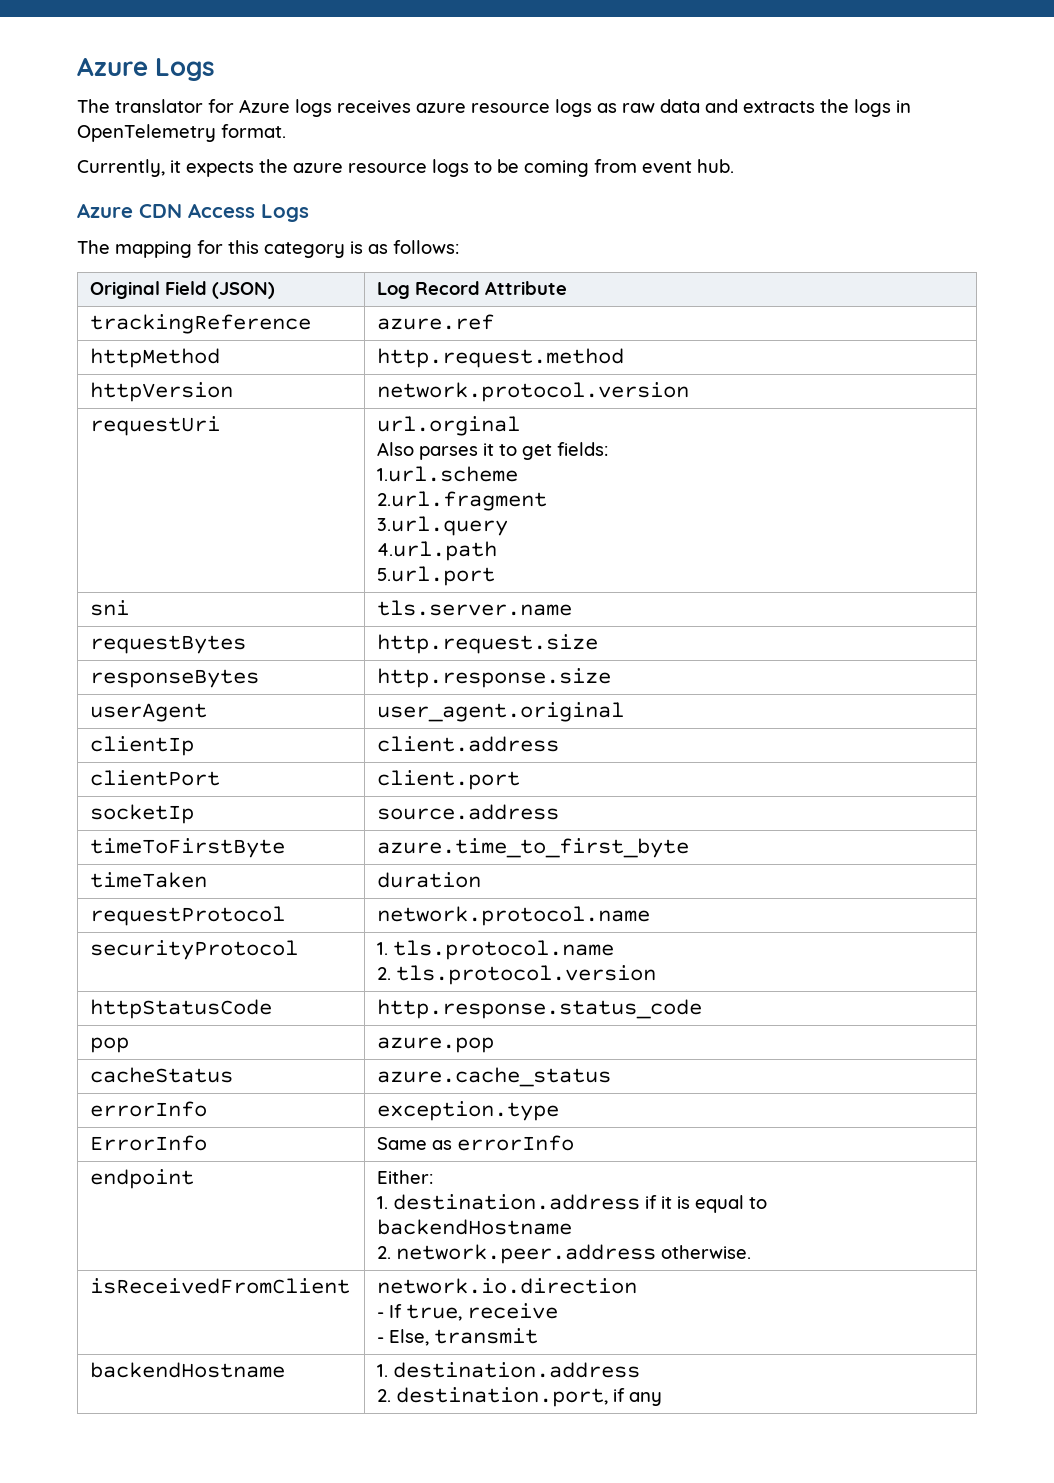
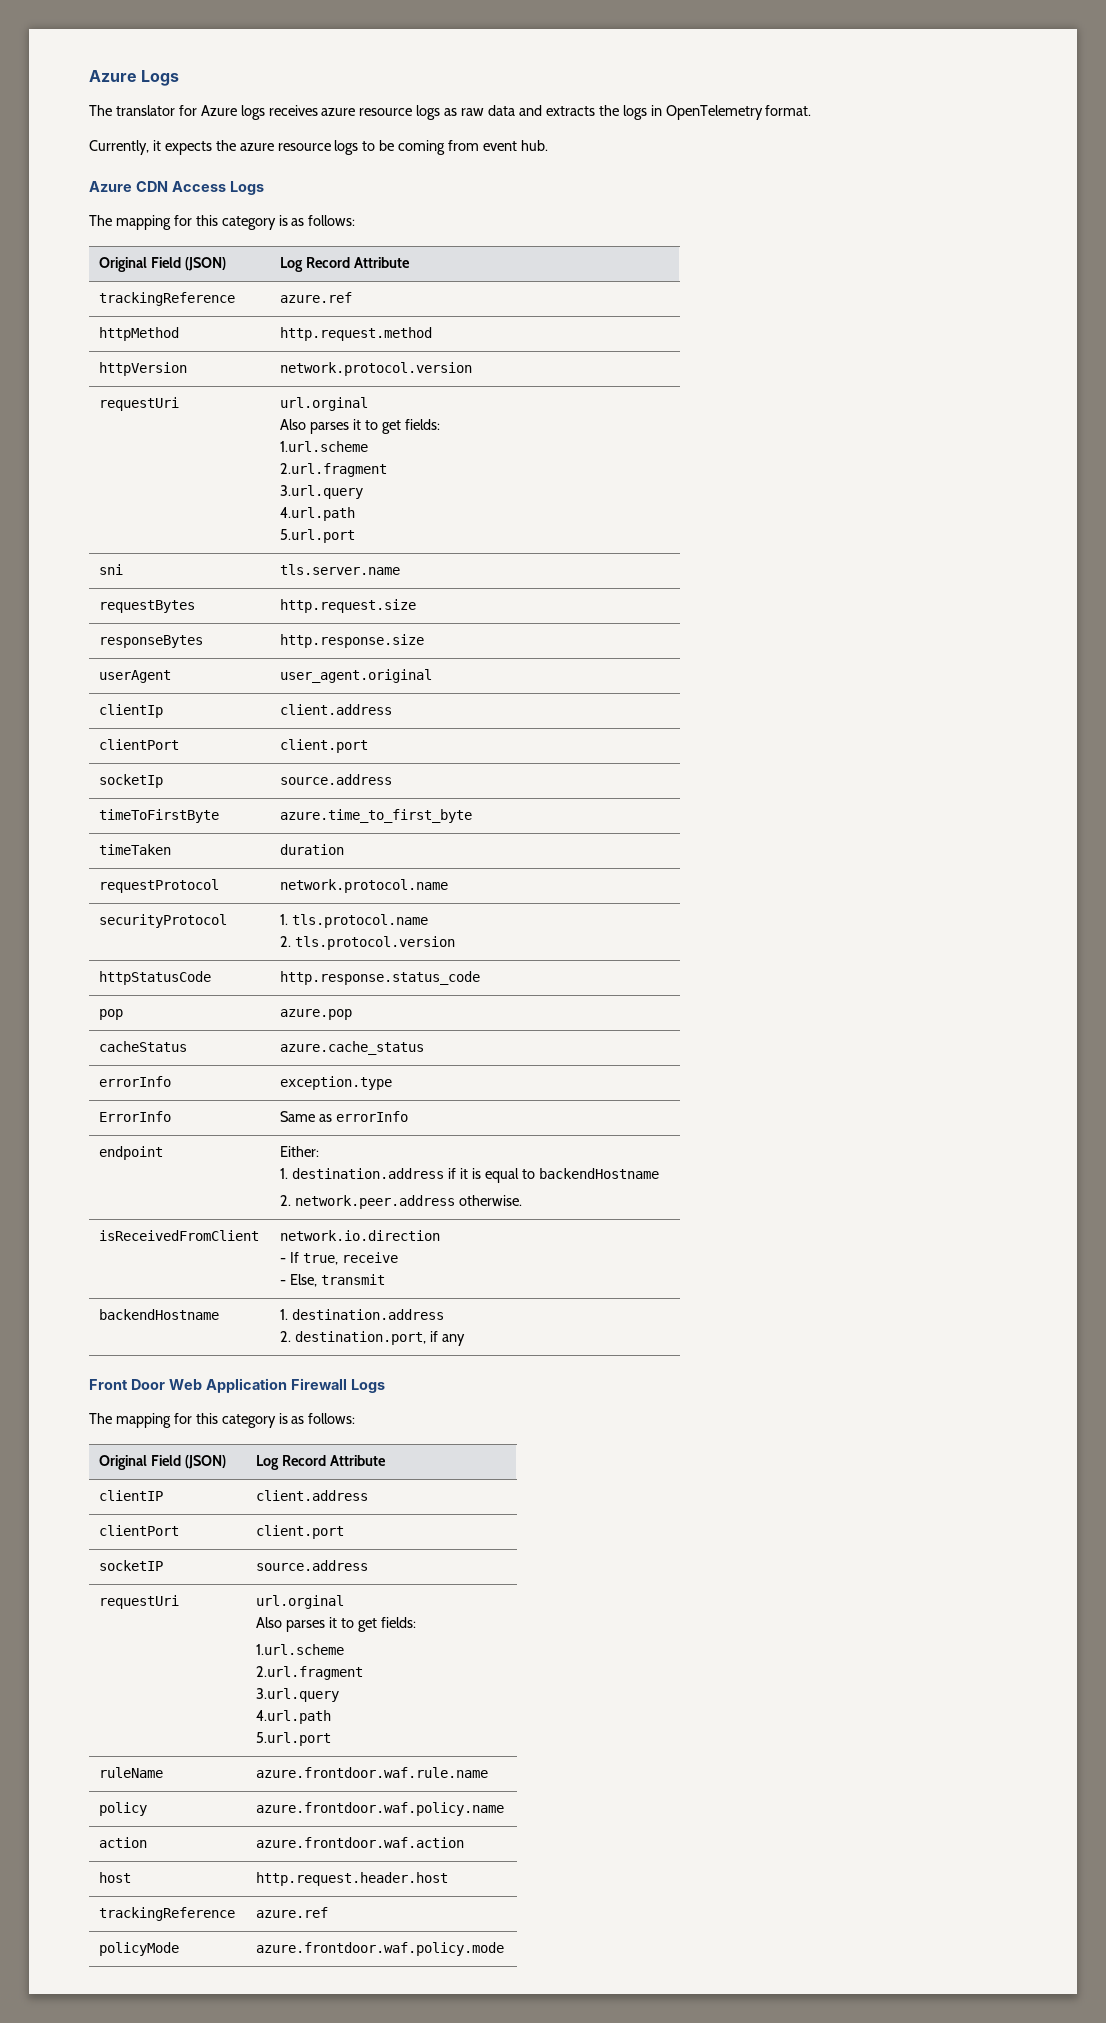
(663, 1399) none -> [89,1378,385,1393] [89,1413,356,1428] [99,1455,227,1470] [256,1455,387,1470] [99,1490,164,1501] [256,1490,369,1501] [99,1525,180,1536] [256,1525,345,1539] [99,1560,164,1571] [256,1560,369,1571] [99,1595,180,1609] [256,1595,345,1609] [256,1617,416,1632] [256,1644,345,1655] [256,1666,364,1680] [256,1688,340,1702] [256,1710,332,1724] [256,1732,332,1746] [99,1767,164,1778] [256,1767,489,1778] [99,1802,148,1816] [256,1802,505,1816] [99,1837,148,1848] [256,1837,465,1848] [99,1872,132,1883] [256,1872,449,1886] [99,1907,236,1921] [256,1907,329,1918] [99,1942,180,1956] [256,1942,505,1956] // Front Door Web Application Firewall Logs // The mapping for this category is as follows: // Original Field (JSON) | Log Record Attribute // clientIP | client.address // clientPort | client.port // socketIP | source.address // requestUri | url.orginal // Also parses it to get fields: // 1.url.scheme // 2.url.fragment // 3.url.query // 4.url.path // 5.url.port // ruleName | azure.frontdoor.waf.rule.name // policy | azure.frontdoor.waf.policy.name // action | azure.frontdoor.waf.action // host | http.request.header.host // trackingReference | azure.ref // policyMode | azure.frontdoor.waf.policy.mode

